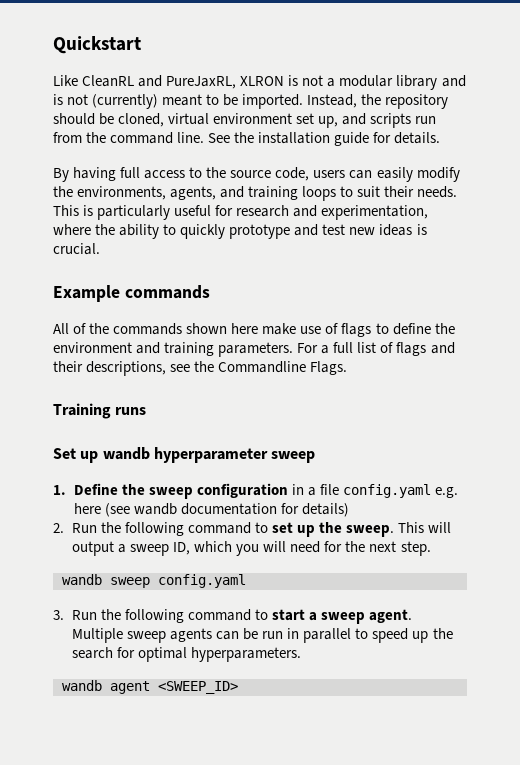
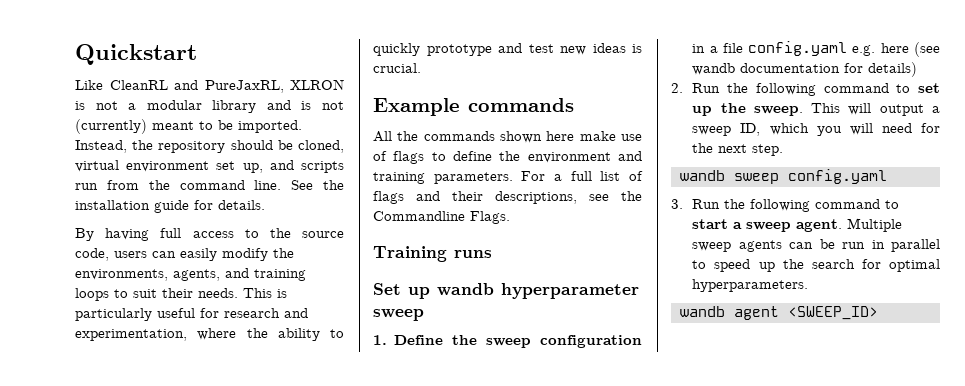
[73,323,87,334] of -> (392, 136) none

